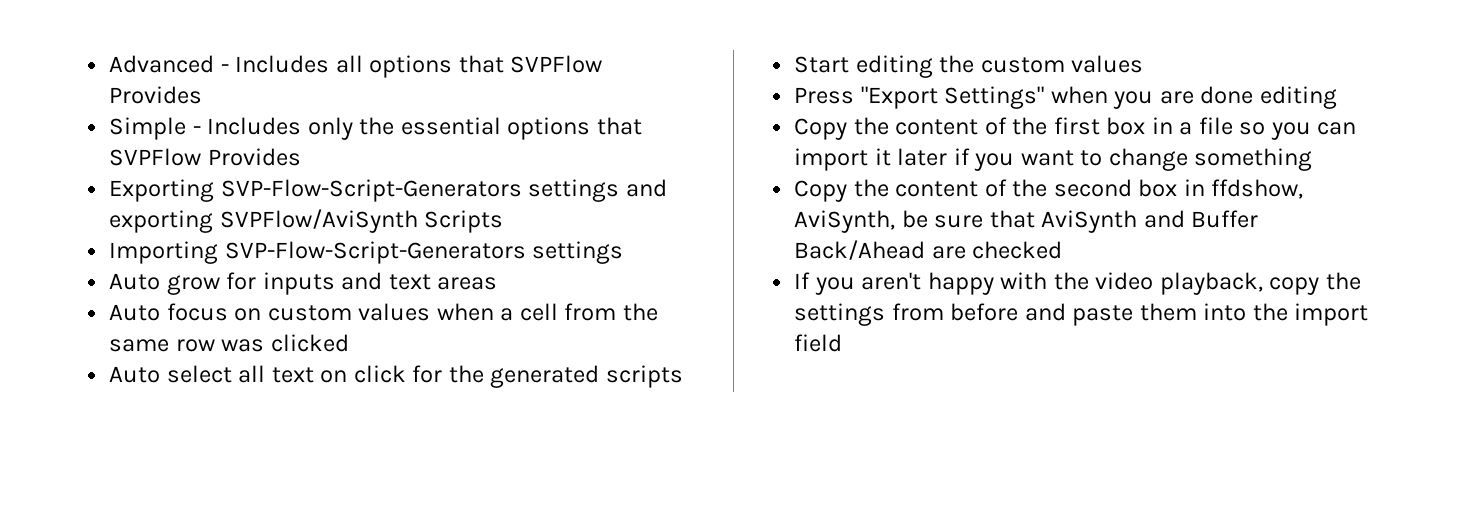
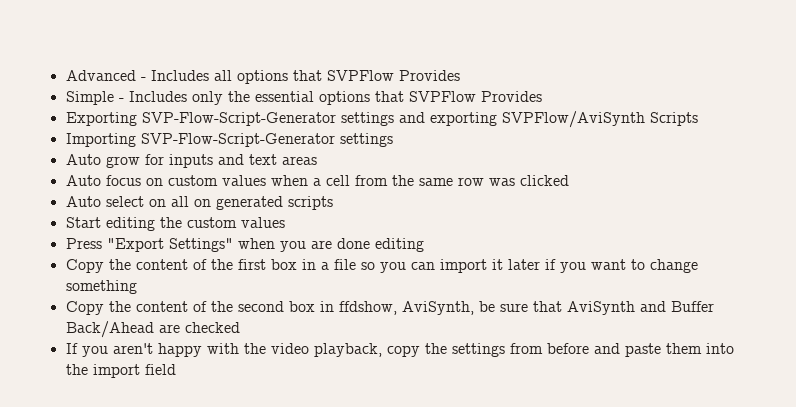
[220,179,522,202] SVP-Flow-Script-Generators -> [141,112,336,126] SVP-Flow-Script-Generator
[224,241,526,264] SVP-Flow-Script-Generators -> [140,133,335,147] SVP-Flow-Script-Generator
[238,365,484,383] all text on click for the -> [148,196,211,207] on all on

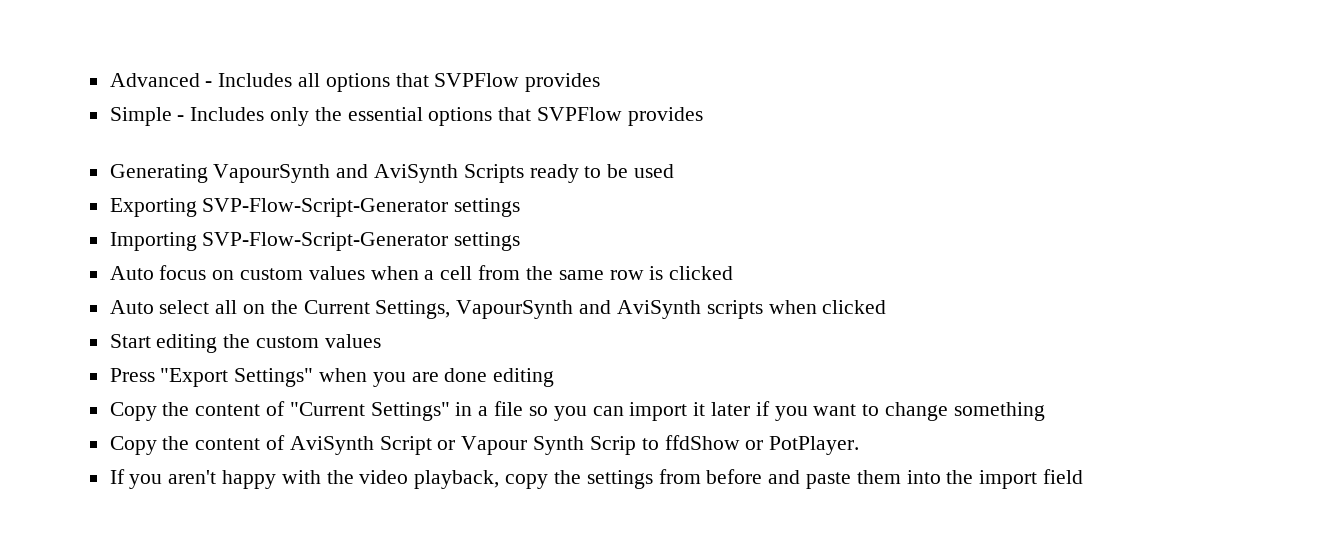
[398,70,460,81] Provides -> [525,73,601,92] provides
[480,91,542,102] Provides -> [627,107,703,126] [109,164,675,183] provides // Generating VapourSynth and AviSynth Scripts ready to be used
[398,111,698,128] and exporting SVPFlow/AviSynth Scripts -> (521, 207) none
[65,154,317,168] // Auto grow for inputs and text areas -> (521, 241) none
[488,178,515,186] was -> [649,266,664,280] is
[148,199,166,207] on -> (210, 307) none
[215,196,283,210] generated -> [270,300,701,319] the Current Settings, VapourSynth and AviSynth
(333, 203) none -> [768,300,887,314] when clicked
[210,259,297,270] the first box -> [289,402,450,421] "Current Settings"
[210,301,714,315] [65,321,240,338] the second box in ffdshow, AviSynth, be sure that AviSynth and Buffer Back/Ahead are checked -> [289,435,860,455] AviSynth Script or Vapour Synth Scrip to ffdShow or PotPlayer.

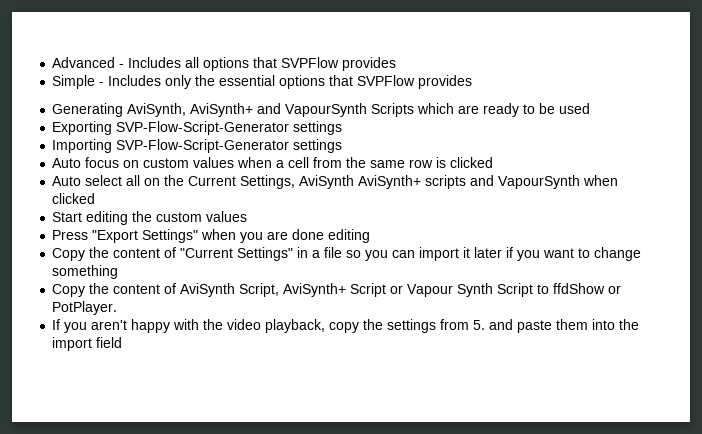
[213,164,524,183] VapourSynth and AviSynth Scripts -> [127,103,480,117] AviSynth, AviSynth+ and VapourSynth Scripts which are
[456,300,763,319] VapourSynth and AviSynth scripts -> [299,175,581,189] AviSynth AviSynth+ scripts and VapourSynth
(374, 445) none -> [239,283,347,297] Script, AviSynth+
[589,436,636,455] Scrip -> [497,283,534,297] Script
[706,469,763,484] before -> [473,320,486,330] 5.

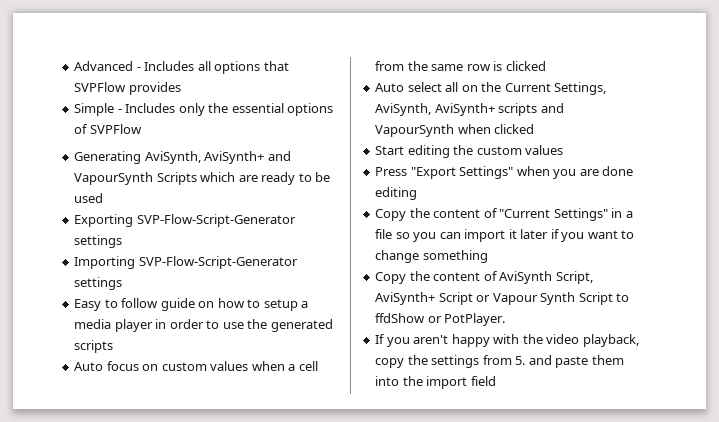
[329,75,473,89] that SVPFlow provides -> [74,124,142,134] of SVPFlow
(343, 146) none -> [74,298,309,311] [74,319,333,332] [74,340,114,353] // Easy to follow guide on how to setup a media player in order to use the generated scripts
[299,175,355,189] AviSynth -> [375,103,432,116] AviSynth,

